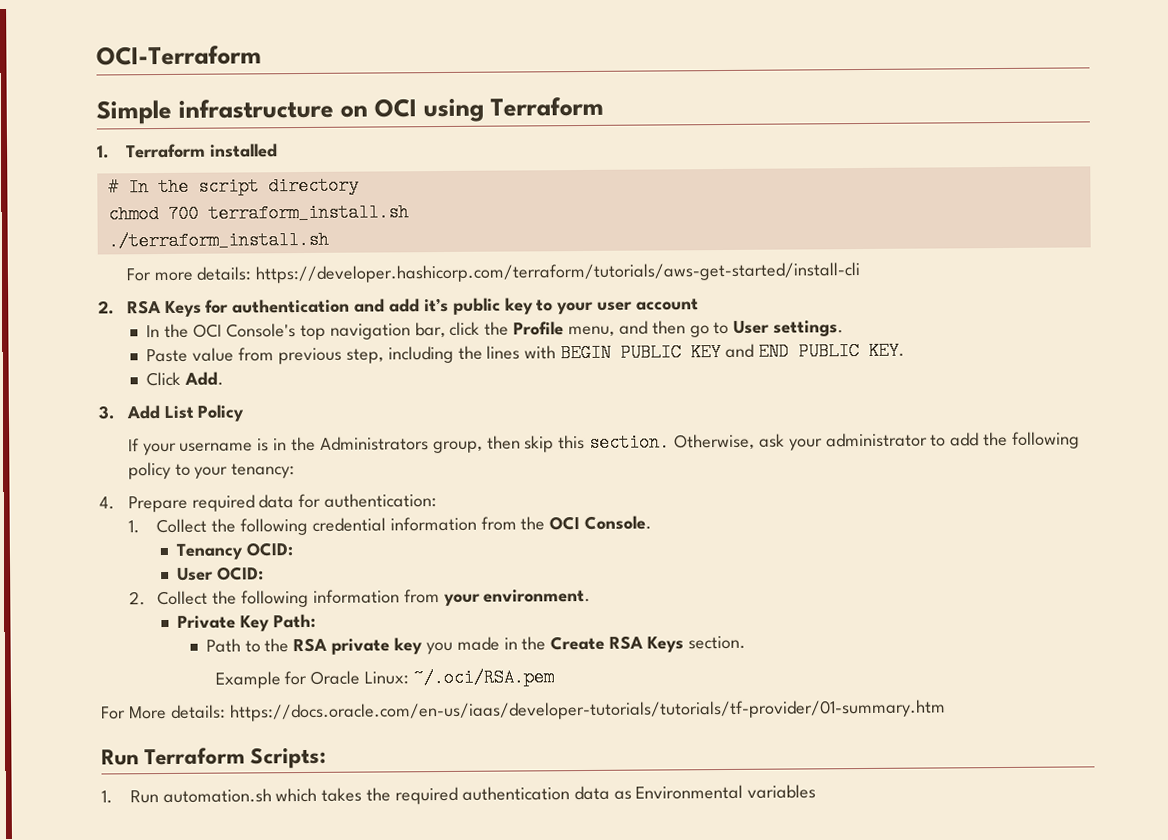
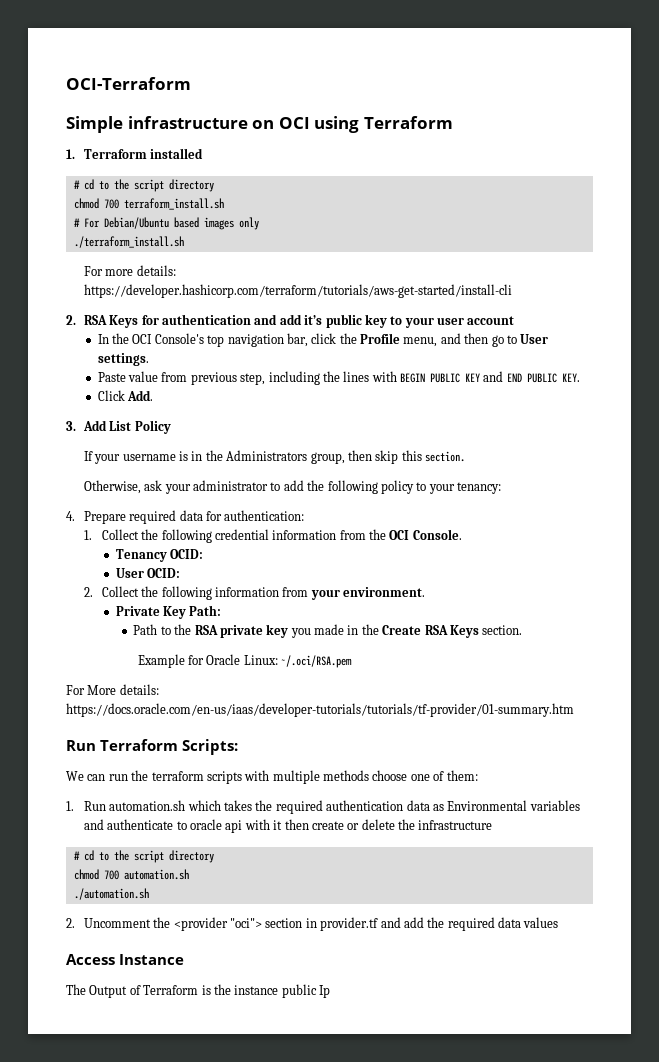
[127,178,149,197] In -> [83,179,109,190] cd to
(409, 213) none -> [73,217,259,230] // # For Debian/Ubuntu based images only
(671, 442) none -> (466, 456) //
(327, 757) none -> [66,770,478,784] // We can run the terraform scripts with multiple methods choose one of them:
(817, 791) none -> [83,819,493,833] [73,850,214,863] [73,869,189,880] [73,888,149,900] [66,917,559,931] [66,954,185,965] [66,984,330,998] and authenticate to oracle api with it then create or delete the infrastructure // # cd to the script directory // chmod 700 automation.sh // ./automation.sh // 2. Uncomment the <provider "oci"> section in provider.tf and add the required data values // Access Instance // The Output of Terraform is the instance public Ip

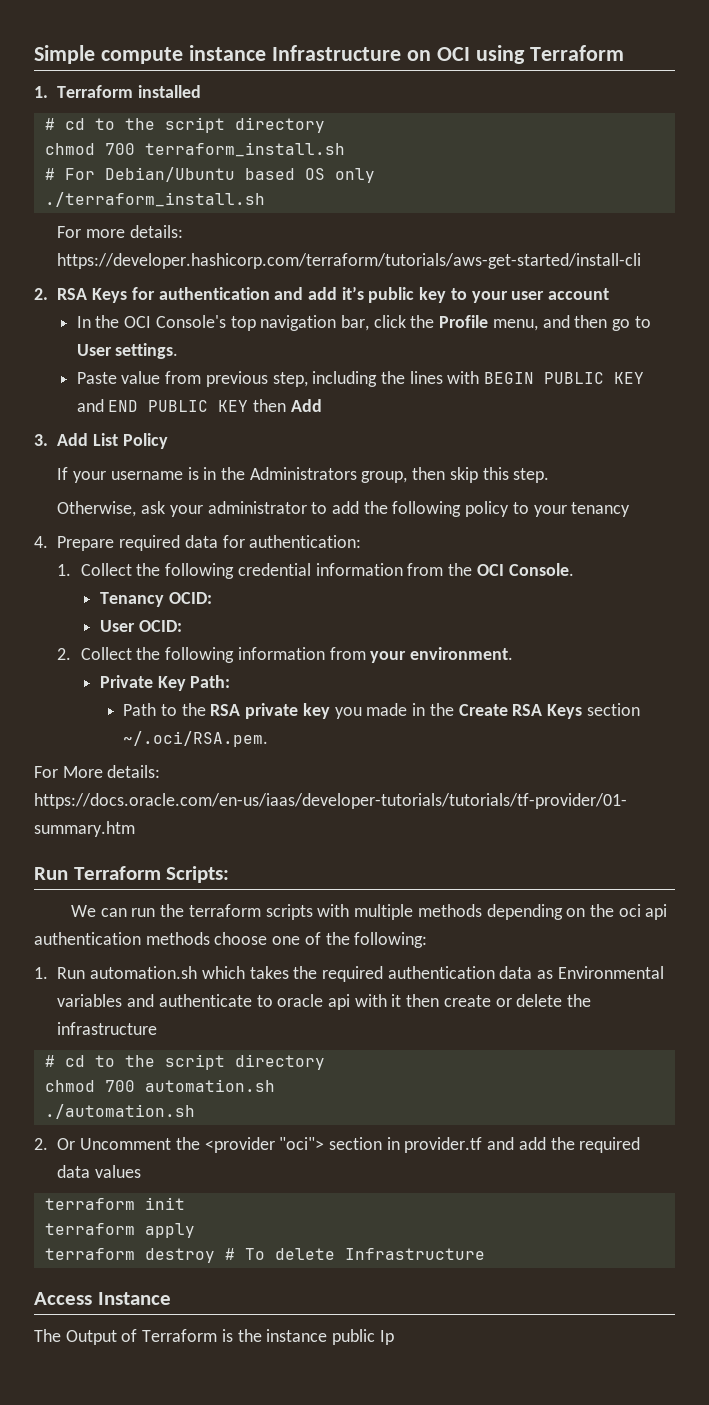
[66,77,191,90] [66,116,248,133] OCI-Terraform // Simple infrastructure -> [34,45,401,64] Simple compute instance Infrastructure
[203,217,234,230] images -> [304,168,325,180] OS
[561,373,580,382] [97,390,154,401] KEY. // Click Add. -> [218,399,322,412] KEY then Add
[425,451,466,462] section. -> [513,468,550,483] step.
[457,482,502,494] tenancy: -> [571,502,631,517] tenancy
[482,625,523,635] [137,654,353,668] section. // Example for Oracle Linux: ~/.oci/RSA.pem -> [586,703,640,716] [123,731,269,747] section ~/.oci/RSA.pem.
(369, 775) none -> [486,904,668,920] [34,932,210,945] depending on the oci api authentication methods
[446,770,478,781] them: -> [325,932,428,948] the following:
(75, 923) none -> [57,1138,76,1150] Or
(559, 922) none -> [44,1197,185,1210] [44,1223,195,1238] [44,1248,485,1263] // terraform init // terraform apply // terraform destroy # To delete Infrastructure

